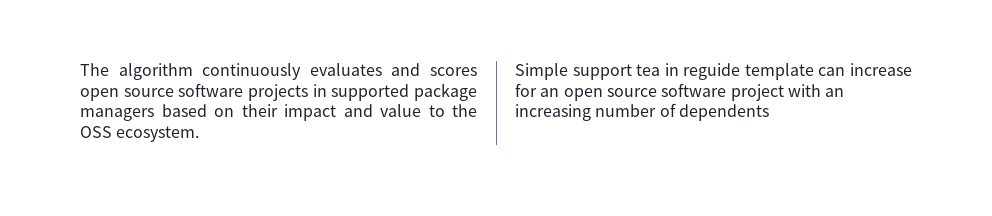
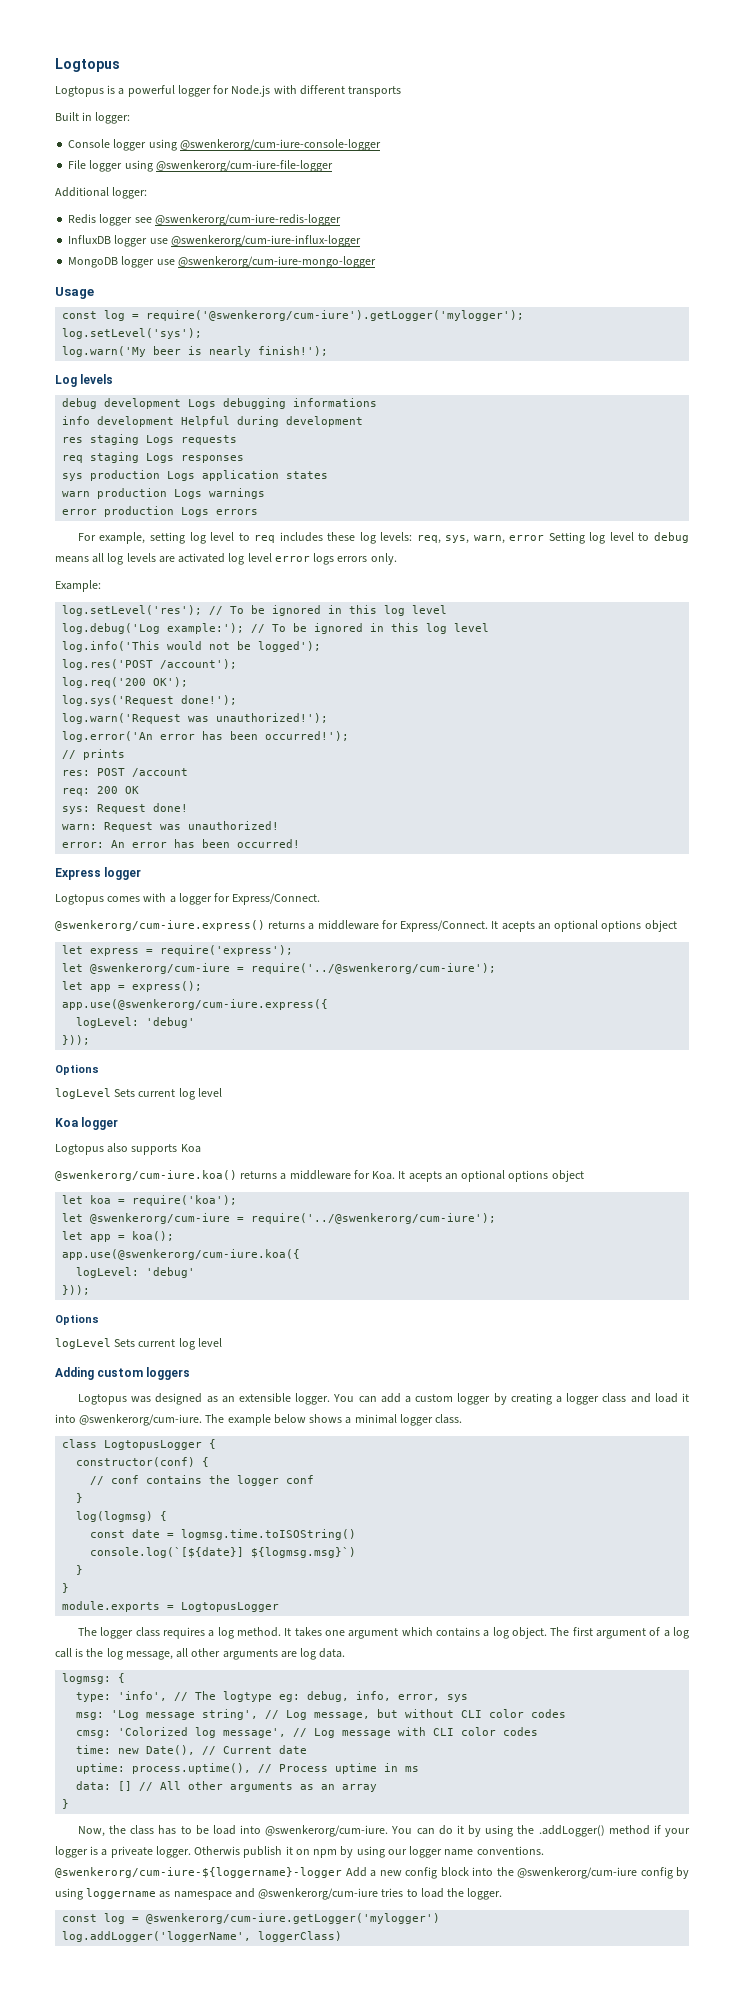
[80,63,478,80] [80,83,478,101] [80,104,477,121] [80,126,200,142] [515,63,912,80] [515,83,845,101] [515,103,769,121] The algorithm continuously evaluates and scores open source software projects in supported package managers based on their impact and value to the OSS ecosystem. // Simple support tea in reguide template can increase for an open source software project with an increasing number of dependents -> [55,58,120,72] [55,85,402,97] [55,112,131,124] [68,139,381,151] [68,160,333,172] [55,187,148,199] [68,214,341,226] [68,235,361,247] [68,256,376,268] [55,287,94,299] [62,310,525,321] [62,328,203,339] [62,346,329,357] [55,374,114,387] [62,398,378,409] [62,416,364,427] [62,434,238,445] [62,452,245,463] [62,470,329,481] [62,488,266,499] [62,506,259,517] [77,532,689,544] [55,553,397,565] [55,580,101,592] [62,605,448,616] [62,623,490,634] [62,641,322,652] [62,659,238,670] [62,677,189,688] [62,695,238,706] [62,713,329,724] [62,731,350,742] [62,749,126,760] [62,768,189,777] [62,786,140,796] [62,803,189,814] [62,821,280,832] [62,839,301,848] [55,867,142,880] [55,893,321,905] [55,920,677,932] [62,945,294,956] [62,963,497,974] [62,981,203,992] [62,999,329,1010] [76,1017,196,1028] [62,1035,91,1045] [55,1064,99,1075] [55,1088,222,1100] [55,1117,119,1130] [55,1143,201,1155] [55,1170,584,1182] [62,1195,238,1206] [62,1213,497,1224] [62,1231,175,1242] [62,1249,301,1260] [76,1267,196,1278] [62,1285,91,1295] [55,1314,99,1325] [55,1338,222,1350] [55,1367,191,1380] [77,1393,690,1405] [55,1414,463,1426] [62,1439,217,1450] [76,1457,210,1467] [90,1475,315,1486] [76,1493,84,1503] [76,1511,168,1522] [90,1529,357,1540] [90,1547,357,1558] [76,1565,84,1575] [62,1583,70,1593] [62,1601,280,1612] [77,1627,689,1639] [55,1648,346,1660] [62,1673,126,1684] [76,1691,469,1702] [76,1709,567,1720] [76,1727,539,1738] [76,1745,308,1755] [76,1763,420,1774] [76,1781,378,1792] [62,1799,70,1809] [77,1825,690,1837] [55,1846,544,1858] [55,1867,689,1879] [55,1888,503,1900] [62,1913,441,1924] [62,1931,343,1942] Logtopus // Logtopus is a powerful logger for Node.js with different transports // Built in logger: // Console logger using @swenkerorg/cum-iure-console-logger // File logger using @swenkerorg/cum-iure-file-logger // Additional logger: // Redis logger see @swenkerorg/cum-iure-redis-logger // InfluxDB logger use @swenkerorg/cum-iure-influx-logger // MongoDB logger use @swenkerorg/cum-iure-mongo-logger // Usage // const log = require('@swenkerorg/cum-iure').getLogger('mylogger'); // log.setLevel('sys'); // log.warn('My beer is nearly finish!'); // Log levels // debug development Logs debugging informations // info development Helpful during development // res staging Logs requests // req staging Logs responses // sys production Logs application states // warn production Logs warnings // error production Logs errors // For example, setting log level to req includes these log levels: req, sys, warn, error Setting log level to debug means all log levels are activated log level error logs errors only. // Example: // log.setLevel('res'); // To be ignored in this log level // log.debug('Log example:'); // To be ignored in this log level // log.info('This would not be logged'); // log.res('POST /account'); // log.req('200 OK'); // log.sys('Request done!'); // log.warn('Request was unauthorized!'); // log.error('An error has been occurred!'); // // prints // res: POST /account // req: 200 OK // sys: Request done! // warn: Request was unauthorized! // error: An error has been occurred! // Express logger // Logtopus comes with a logger for Express/Connect. // @swenkerorg/cum-iure.express() returns a middleware for Express/Connect. It acepts an optional options object // let express = require('express'); // let @swenkerorg/cum-iure = require('../@swenkerorg/cum-iure'); // let app = express(); // app.use(@swenkerorg/cum-iure.express({ // logLevel: 'debug' // })); // Options // logLevel Sets current log level // Koa logger // Logtopus also supports Koa // @swenkerorg/cum-iure.koa() returns a middleware for Koa. It acepts an optional options object // let koa = require('koa'); // let @swenkerorg/cum-iure = require('../@swenkerorg/cum-iure'); // let app = koa(); // app.use(@swenkerorg/cum-iure.koa({ // logLevel: 'debug' // })); // Options // logLevel Sets current log level // Adding custom loggers // Logtopus was designed as an extensible logger. You can add a custom logger by creating a logger class and load it into @swenkerorg/cum-iure. The example below shows a minimal logger class. // class LogtopusLogger { // constructor(conf) { // // conf contains the logger conf // } // log(logmsg) { // const date = logmsg.time.toISOString() // console.log(`[${date}] ${logmsg.msg}`) // } // } // module.exports = LogtopusLogger // The logger class requires a log method. It takes one argument which contains a log object. The first argument of a log call is the log message, all other arguments are log data. // logmsg: { // type: 'info', // The logtype eg: debug, info, error, sys // msg: 'Log message string', // Log message, but without CLI color codes // cmsg: 'Colorized log message', // Log message with CLI color codes // time: new Date(), // Current date // uptime: process.uptime(), // Process uptime in ms // data: [] // All other arguments as an array // } // Now, the class has to be load into @swenkerorg/cum-iure. You can do it by using the .addLogger() method if your logger is a priveate logger. Otherwis publish it on npm by using our logger name conventions. @swenkerorg/cum-iure-${loggername}-logger Add a new config block into the @swenkerorg/cum-iure config by using loggername as namespace and @swenkerorg/cum-iure tries to load the logger. // const log = @swenkerorg/cum-iure.getLogger('mylogger') // log.addLogger('loggerName', loggerClass)

